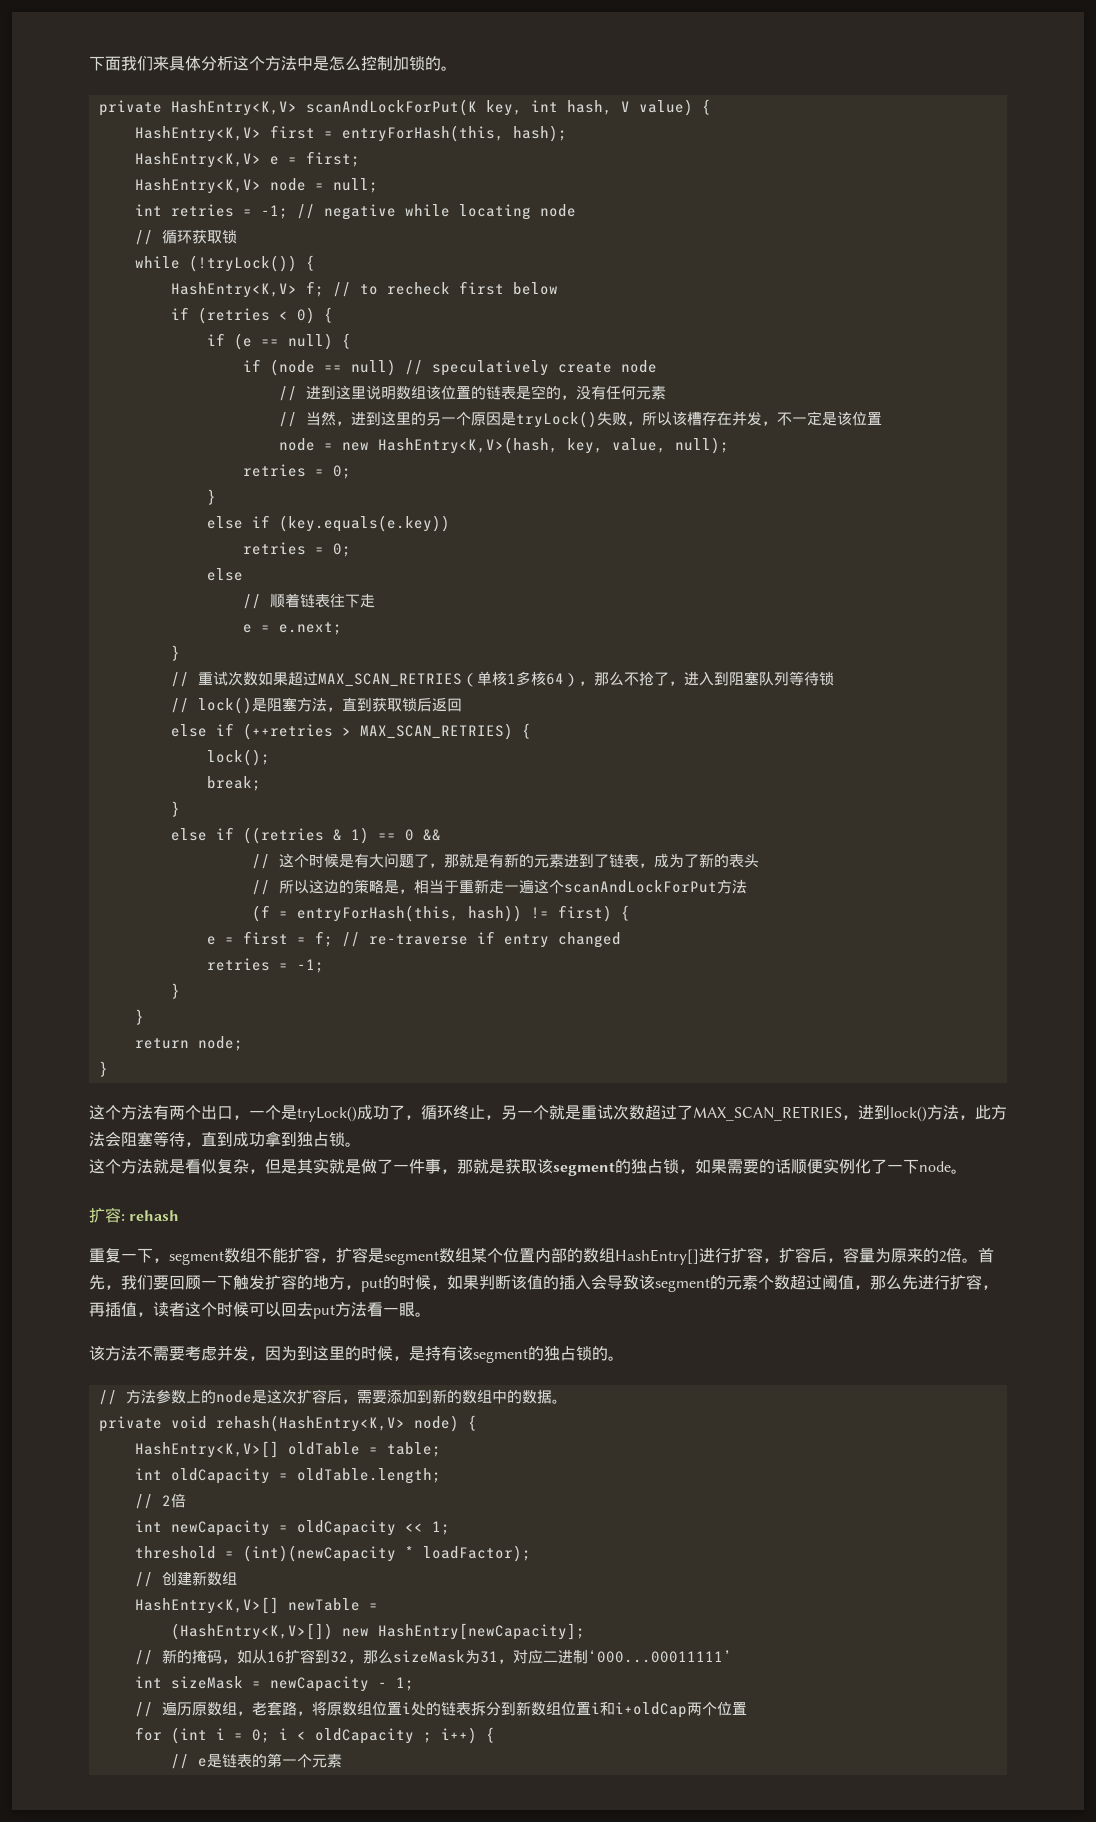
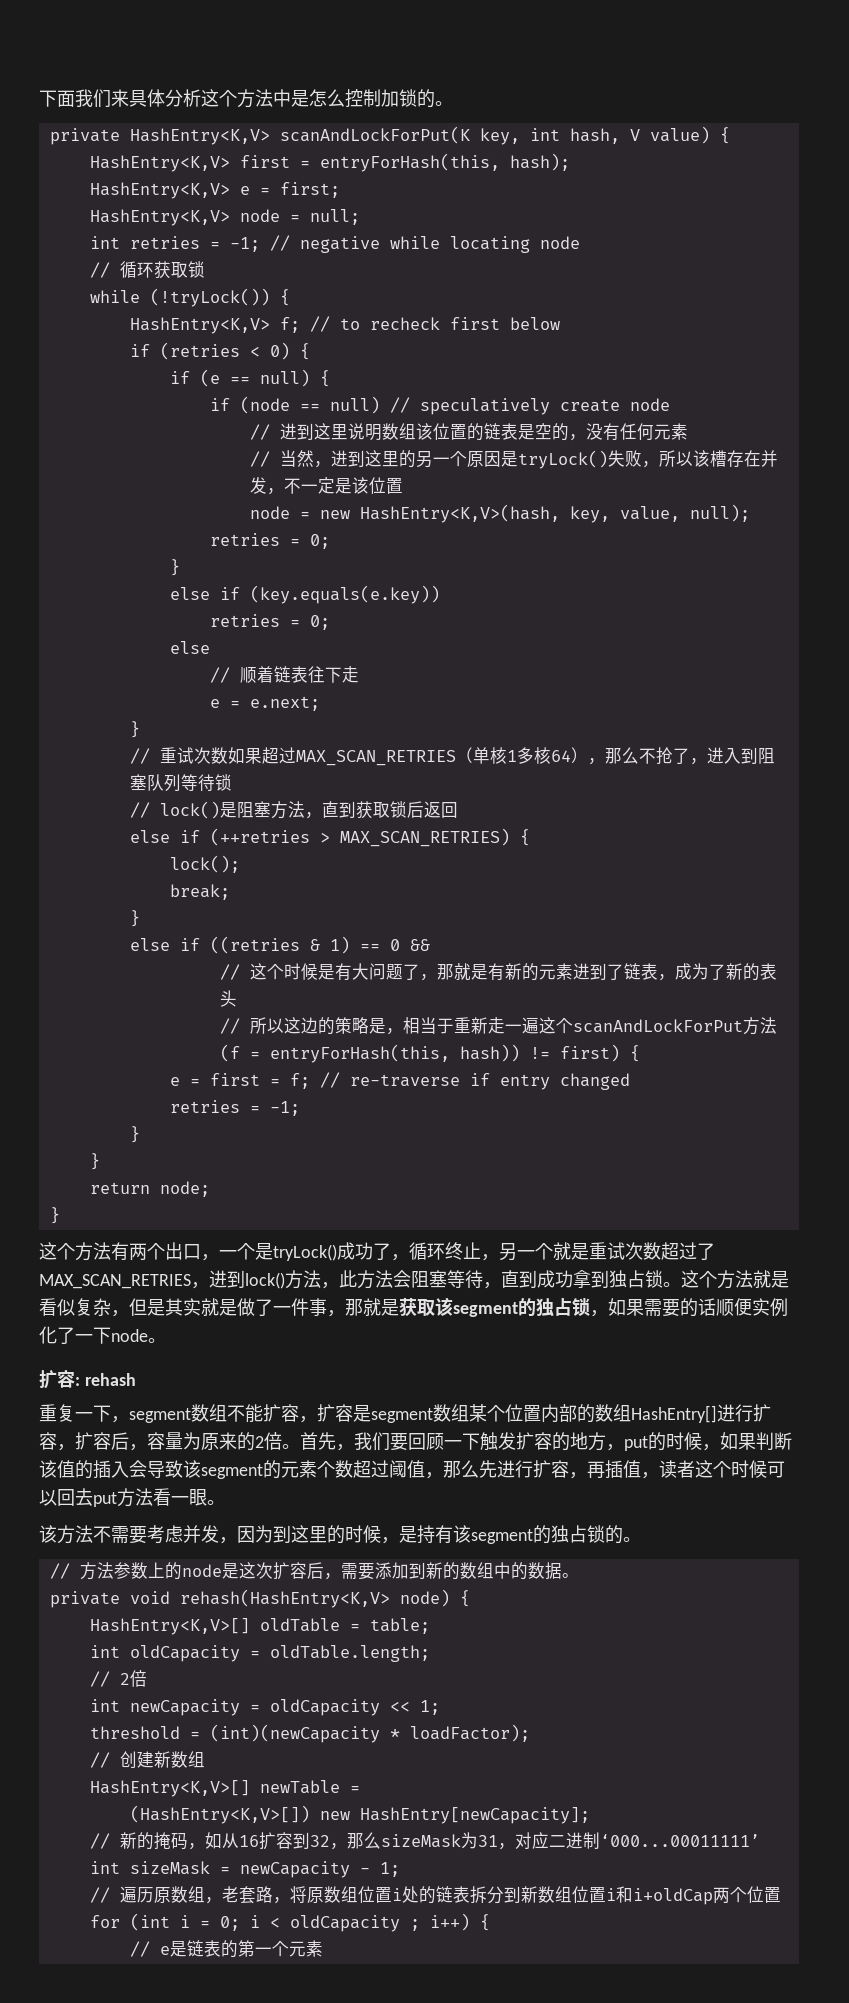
(361, 1144) // -> (681, 1284) none

